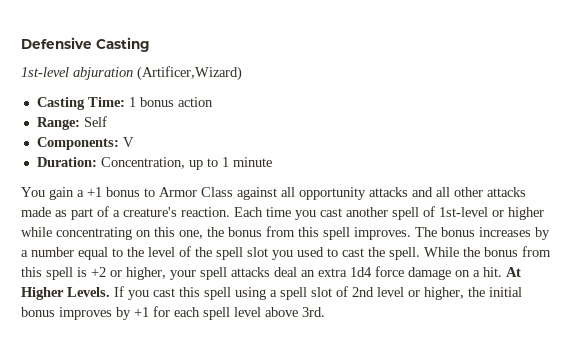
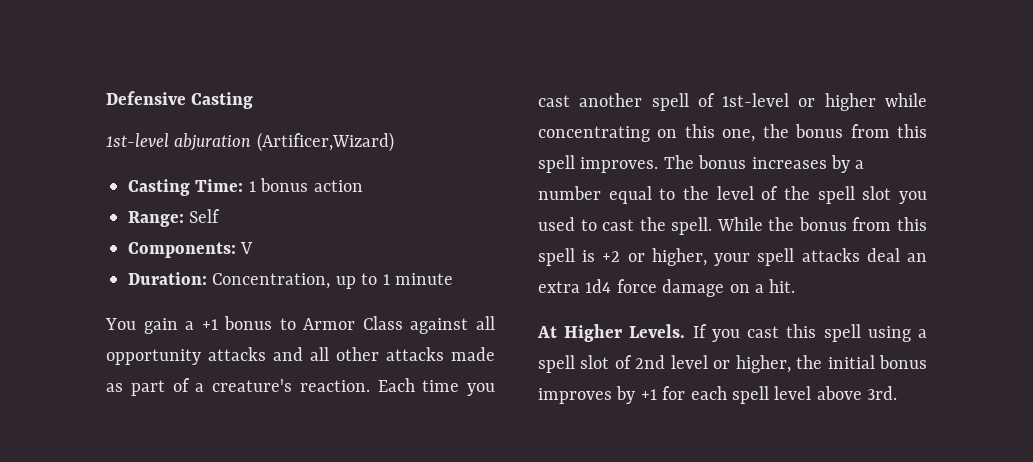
(502, 272) none -> (796, 286) //

